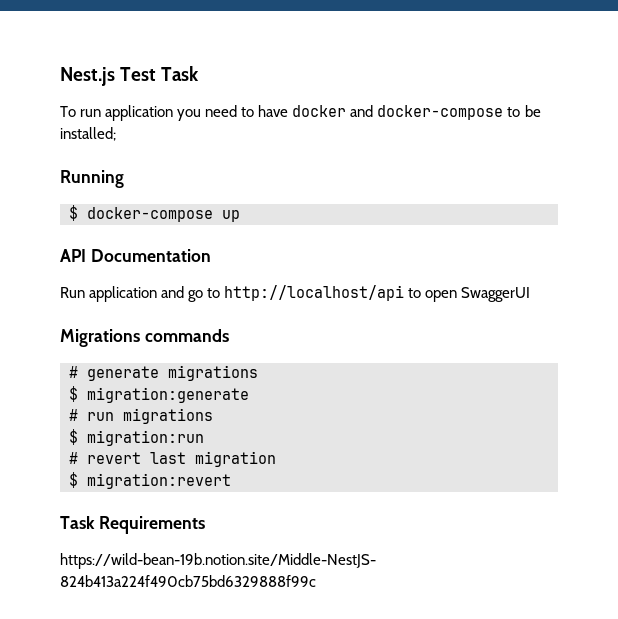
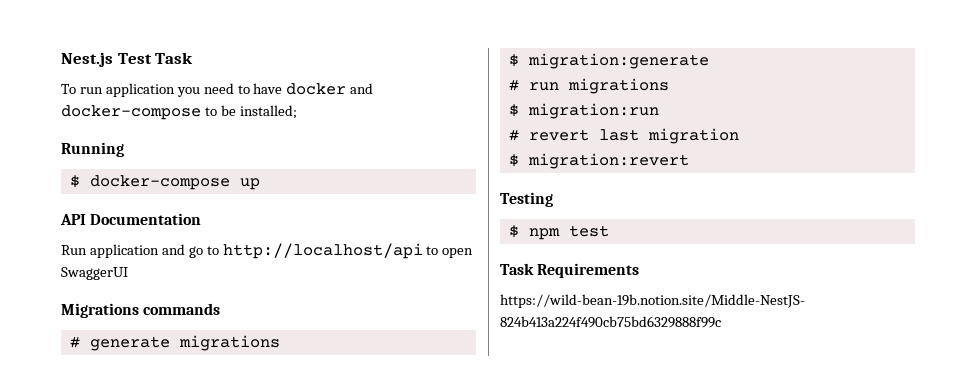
(231, 481) none -> [500,192,553,207] [508,225,609,240] // Testing // $ npm test

